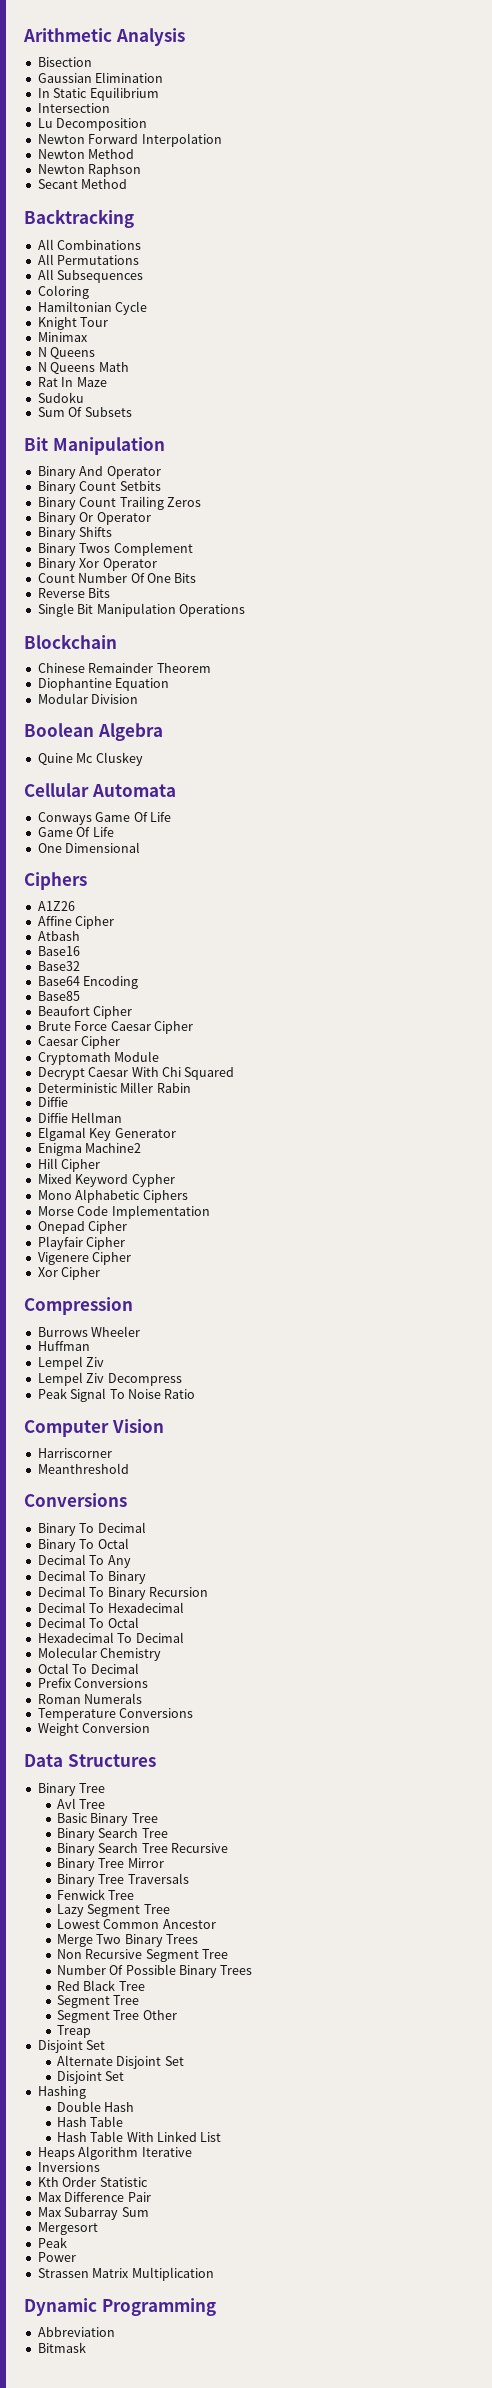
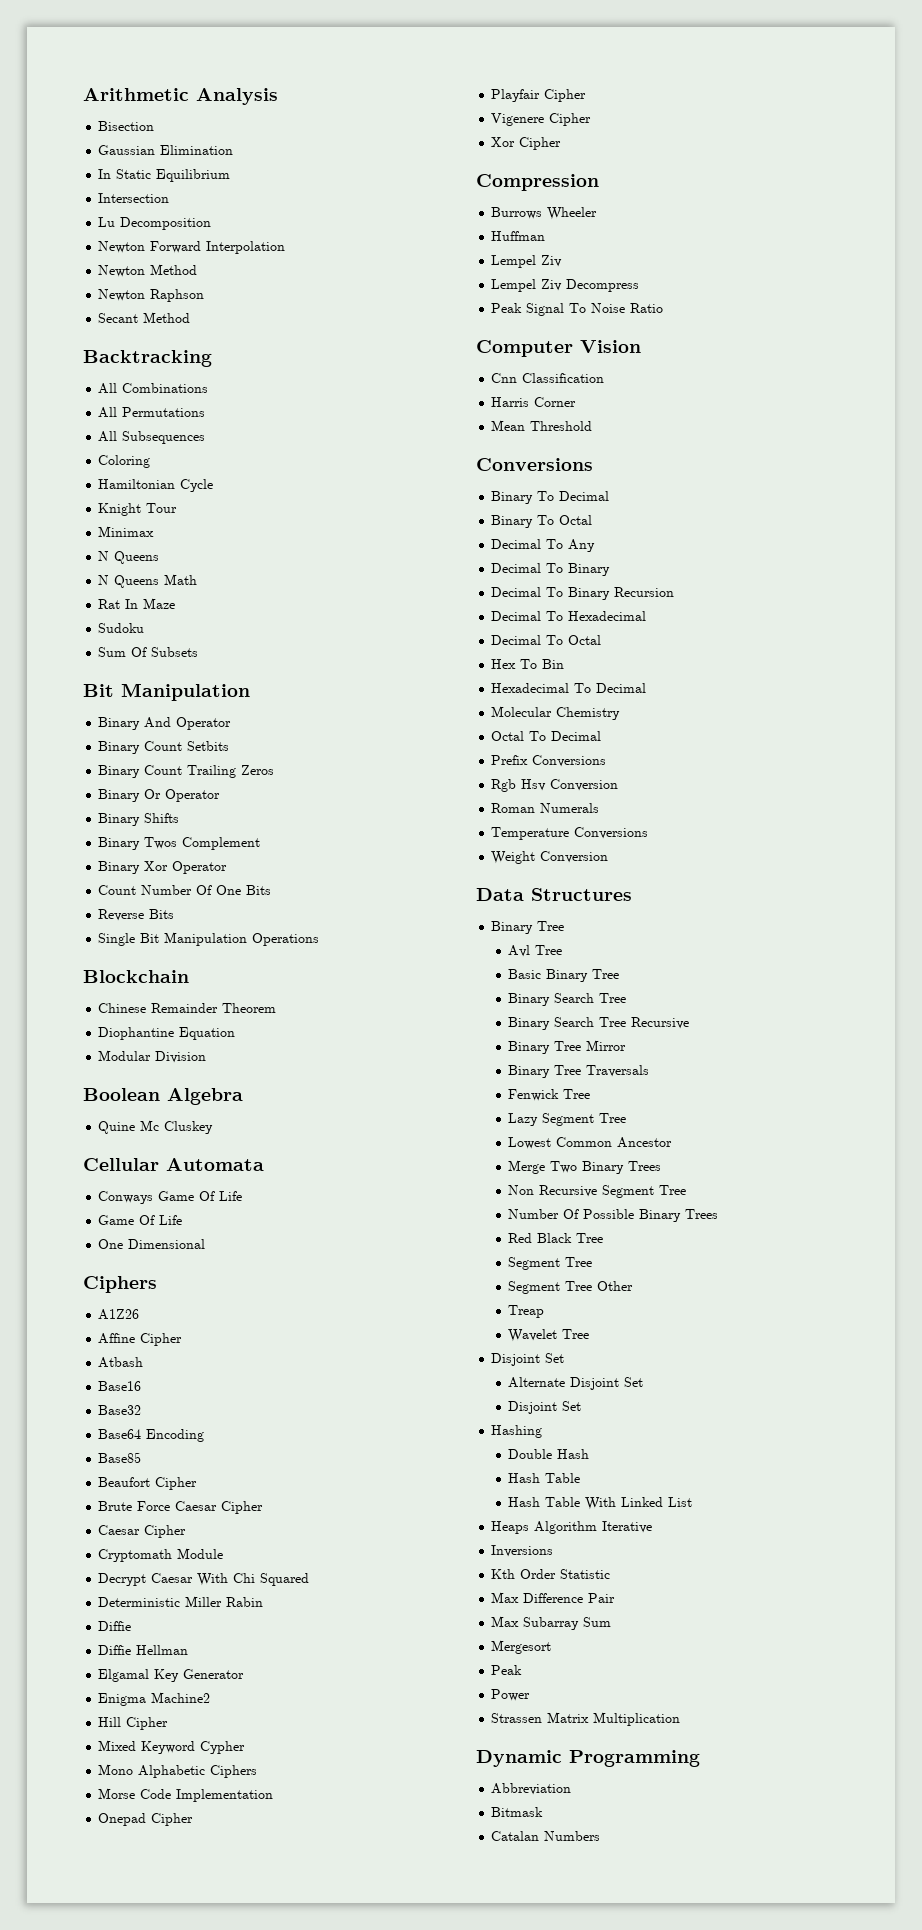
[37,1448,112,1458] [37,1463,129,1474] Harriscorner // Meanthreshold -> [491,373,605,383] [491,397,577,407] [491,420,593,431] Cnn Classification // Harris Corner // Mean Threshold
(139, 1622) none -> [491,659,565,669] // Hex To Bin
(149, 1683) none -> [491,779,619,792] // Rgb Hsv Conversion
(91, 2031) none -> [508,1329,590,1342] // Wavelet Tree
(86, 2347) none -> [491,1831,601,1841] // Catalan Numbers

